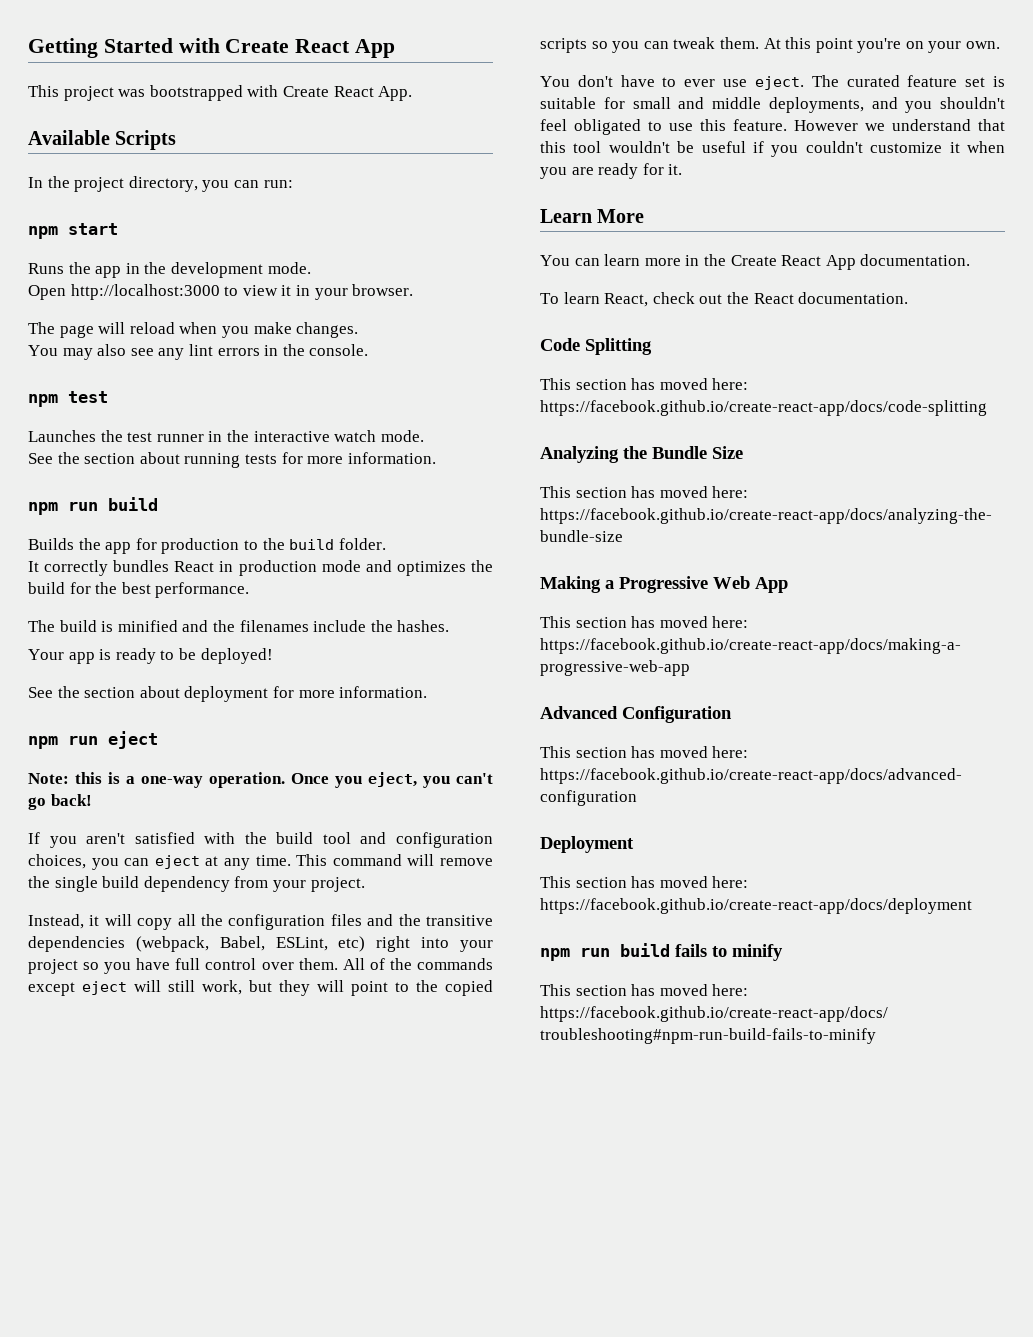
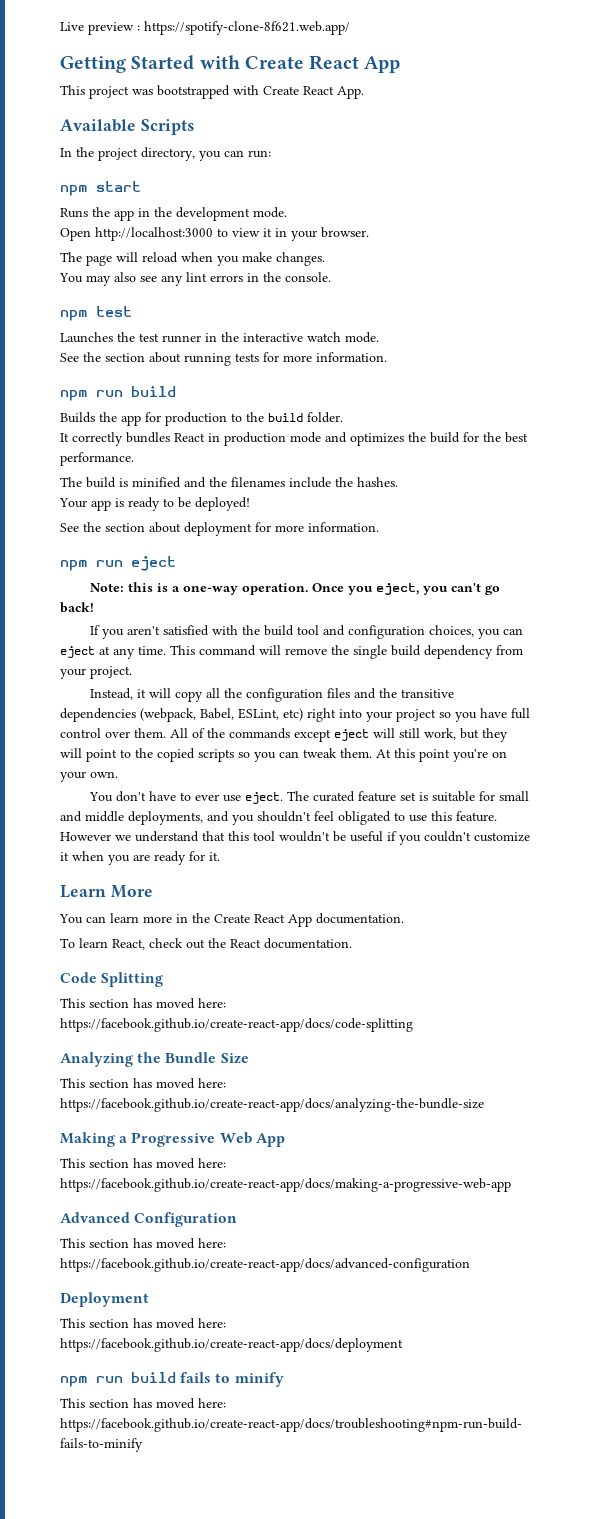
(28, 48) none -> [60,21,350,35] Live preview : https://spotify-clone-8f621.web.app/ //

